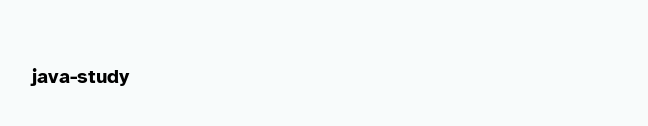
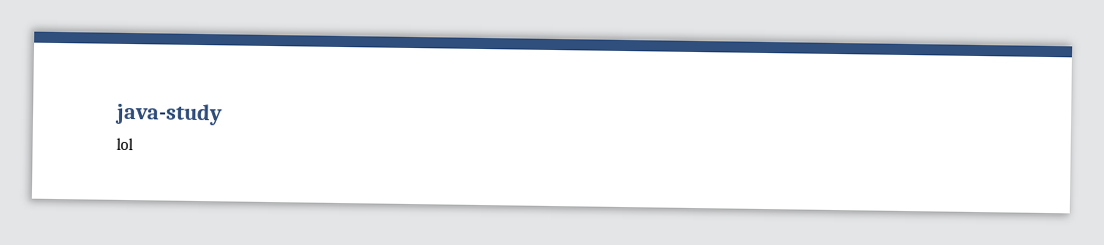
(130, 77) none -> [116,137,134,151] // lol

